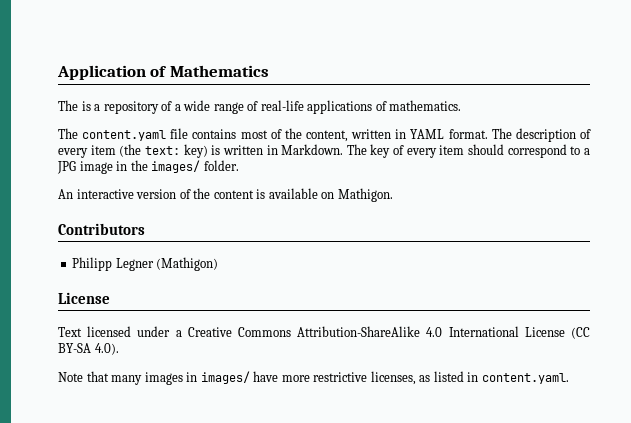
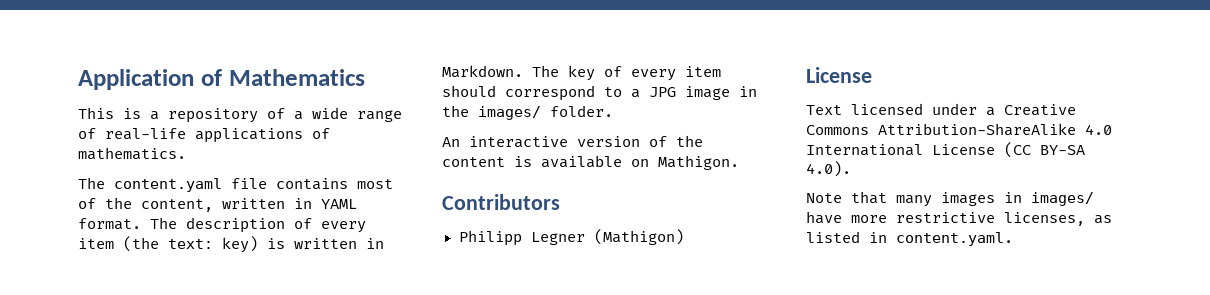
[58,100,78,111] The -> [78,107,114,119] This

